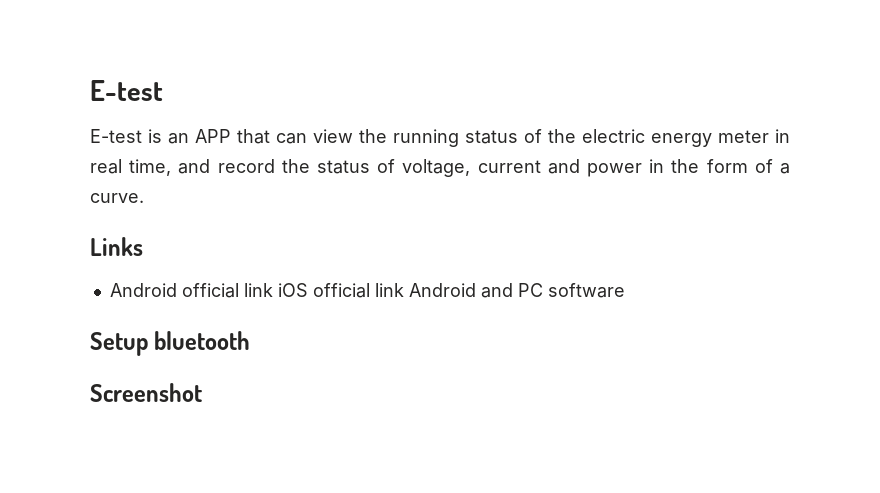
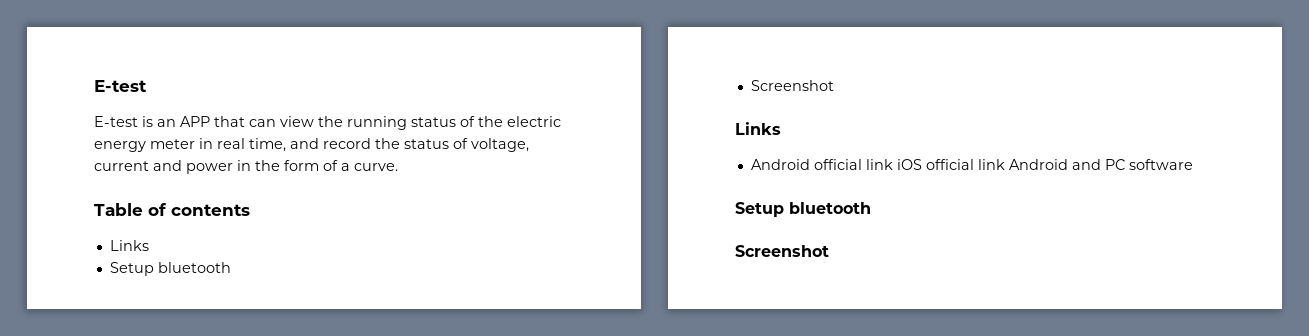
(144, 198) none -> [94,203,250,216] [109,240,149,251] [109,262,231,276] [750,80,834,91] // Table of contents // Links // Setup bluetooth // Screenshot

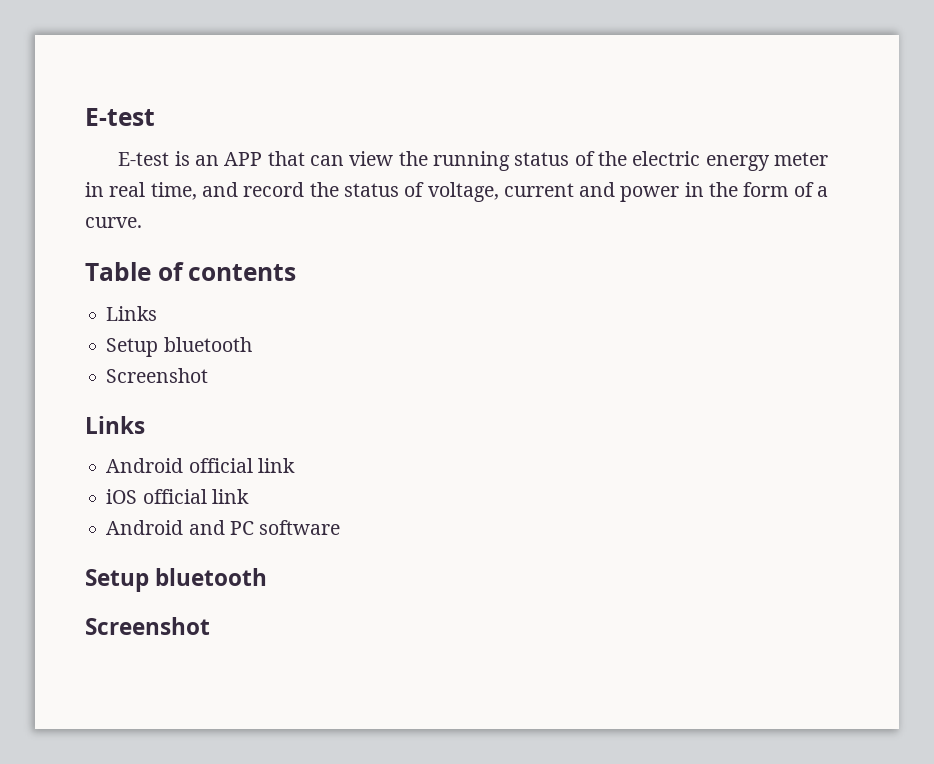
(893, 164) none -> (295, 465) //
(1005, 164) none -> (249, 496) //

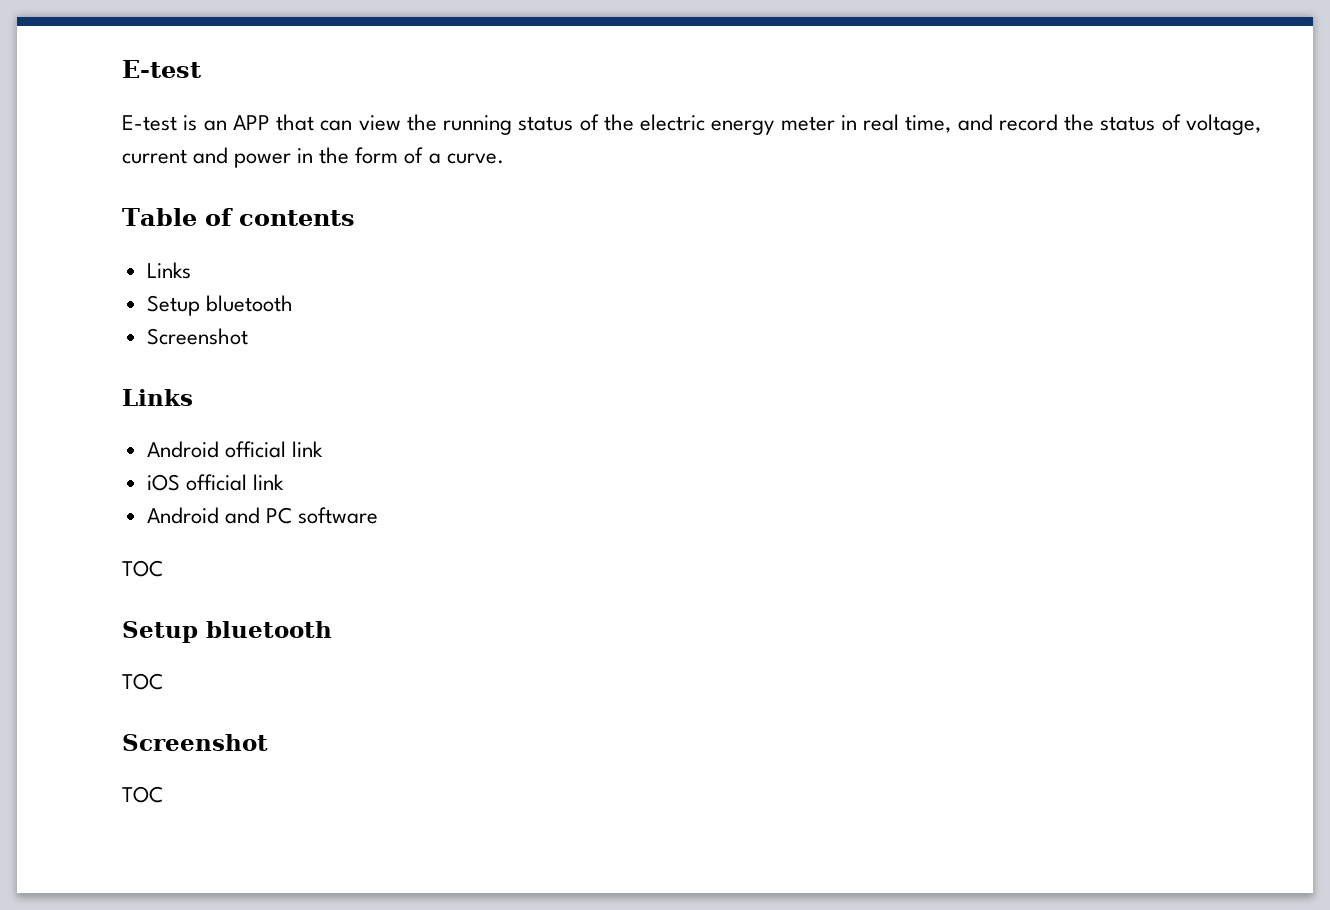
[85,568,268,592] [85,617,210,635] // Setup bluetooth // Screenshot -> [122,560,163,577] [122,621,332,643] [122,673,163,690] [122,734,268,751] [122,786,163,803] // TOC // Setup bluetooth // TOC // Screenshot // TOC

